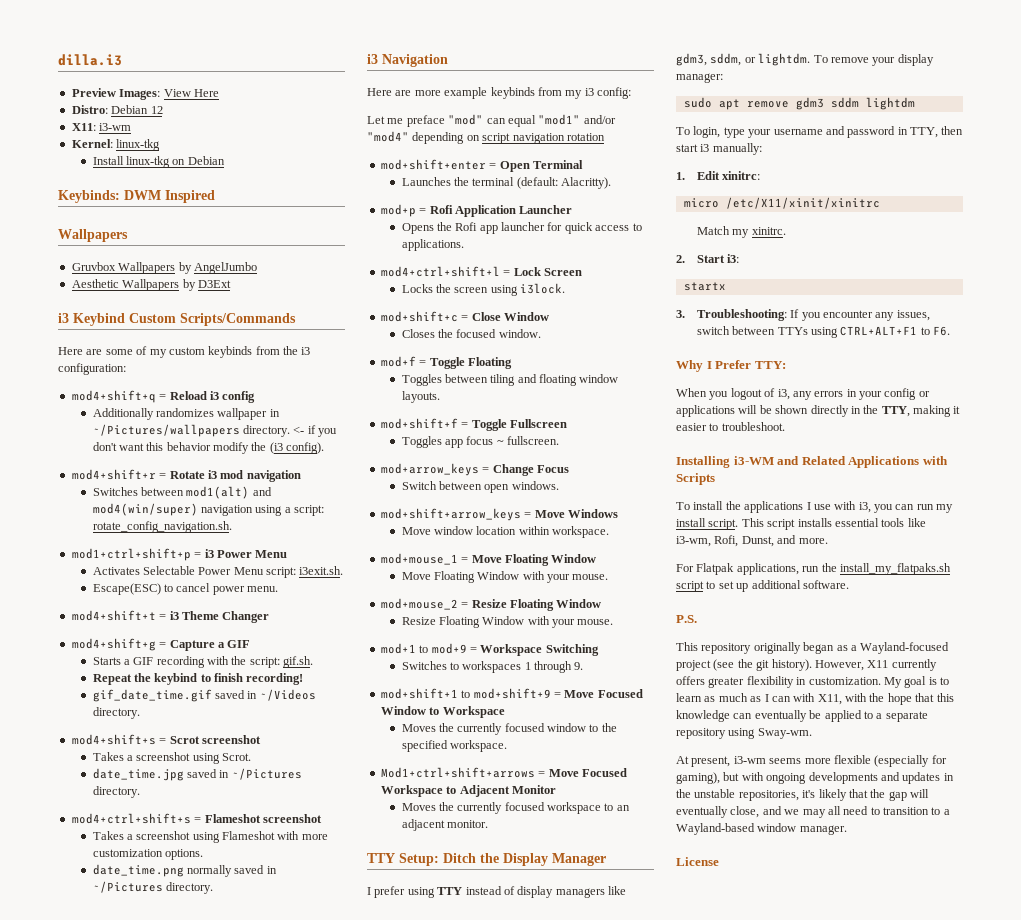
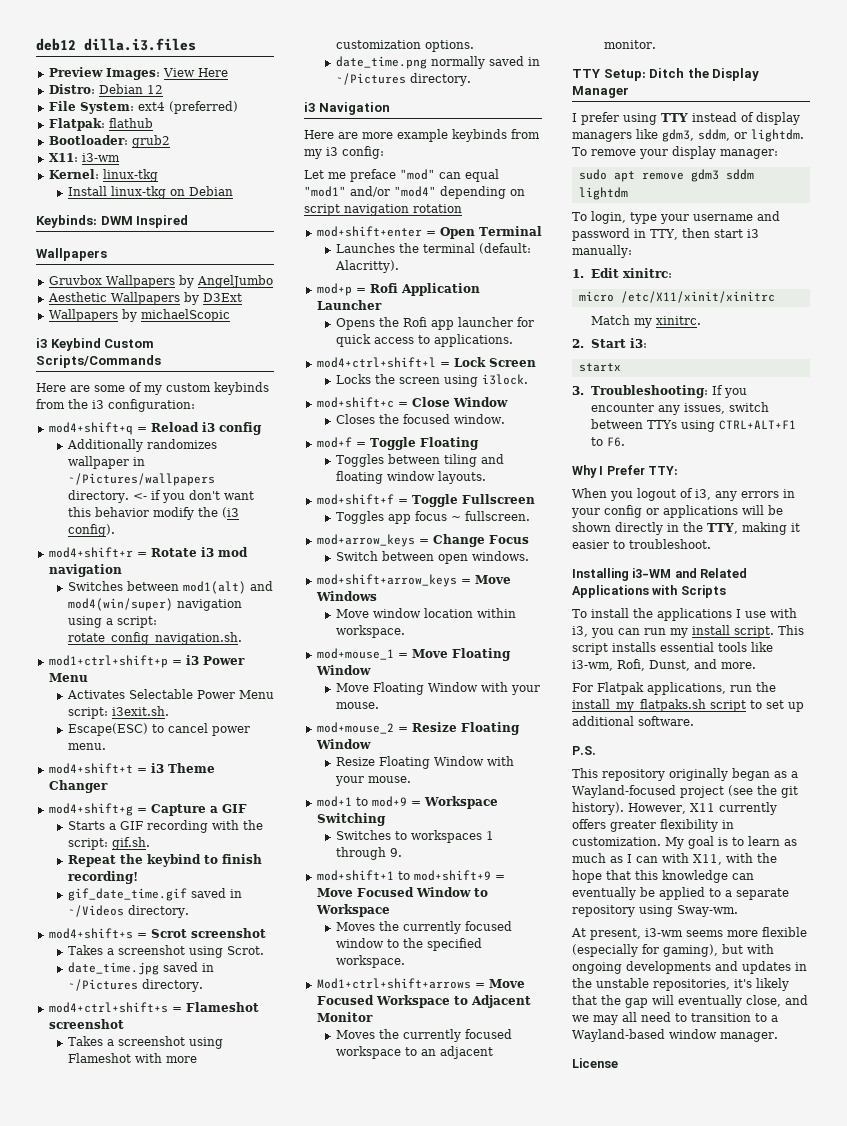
[58,54,122,66] dilla.i3 -> [36,38,196,51] deb12 dilla.i3.files
(163, 110) none -> [48,101,238,114] [48,118,153,131] [48,135,170,148] // File System: ext4 (preferred) // Flatpak: flathub // Bootloader: grub2
(231, 284) none -> [48,309,230,322] // Wallpapers by michaelScopic

